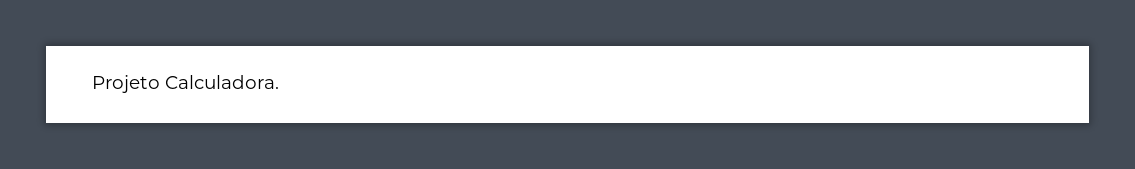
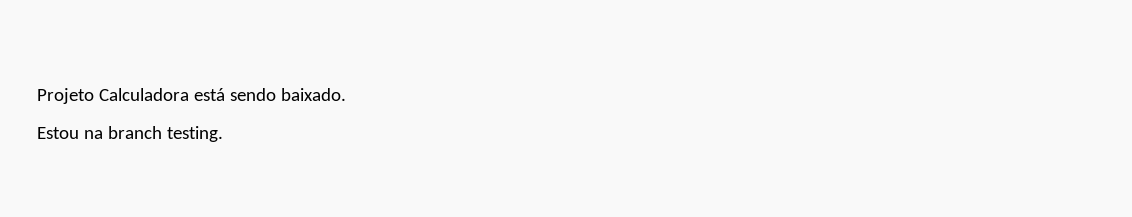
[165,75,279,89] Calculadora. -> [98,88,346,101] [37,126,223,142] Calculadora está sendo baixado. // Estou na branch testing.

